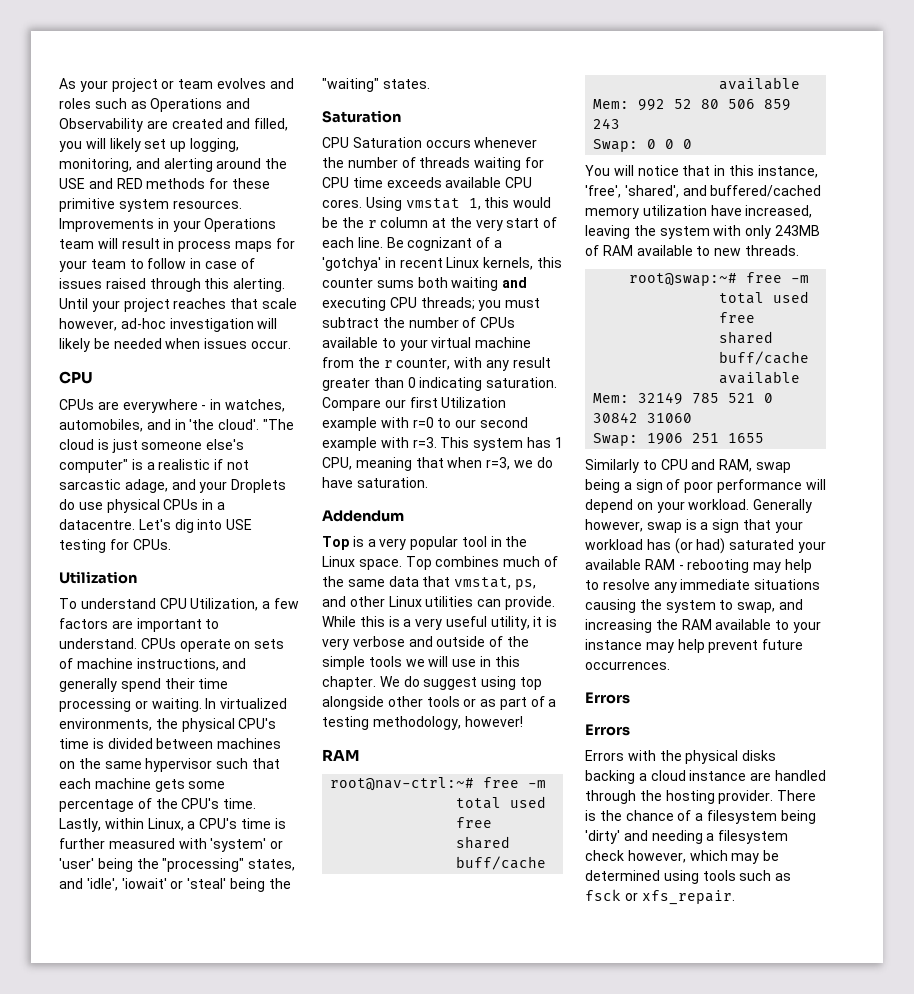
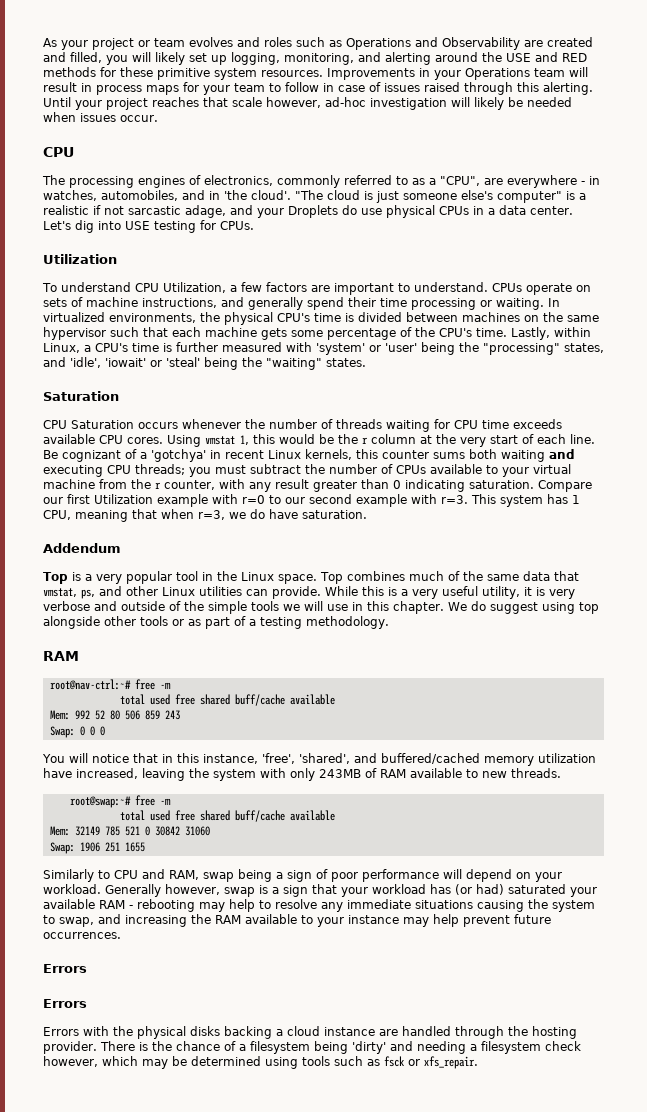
[59,399,94,410] CPUs -> [42,175,480,188] The processing engines of electronics, commonly referred to as a "CPU",
[59,519,135,530] datacentre. -> [499,205,573,215] data center.
[372,716,523,730] methodology, however! -> [306,616,389,629] methodology.

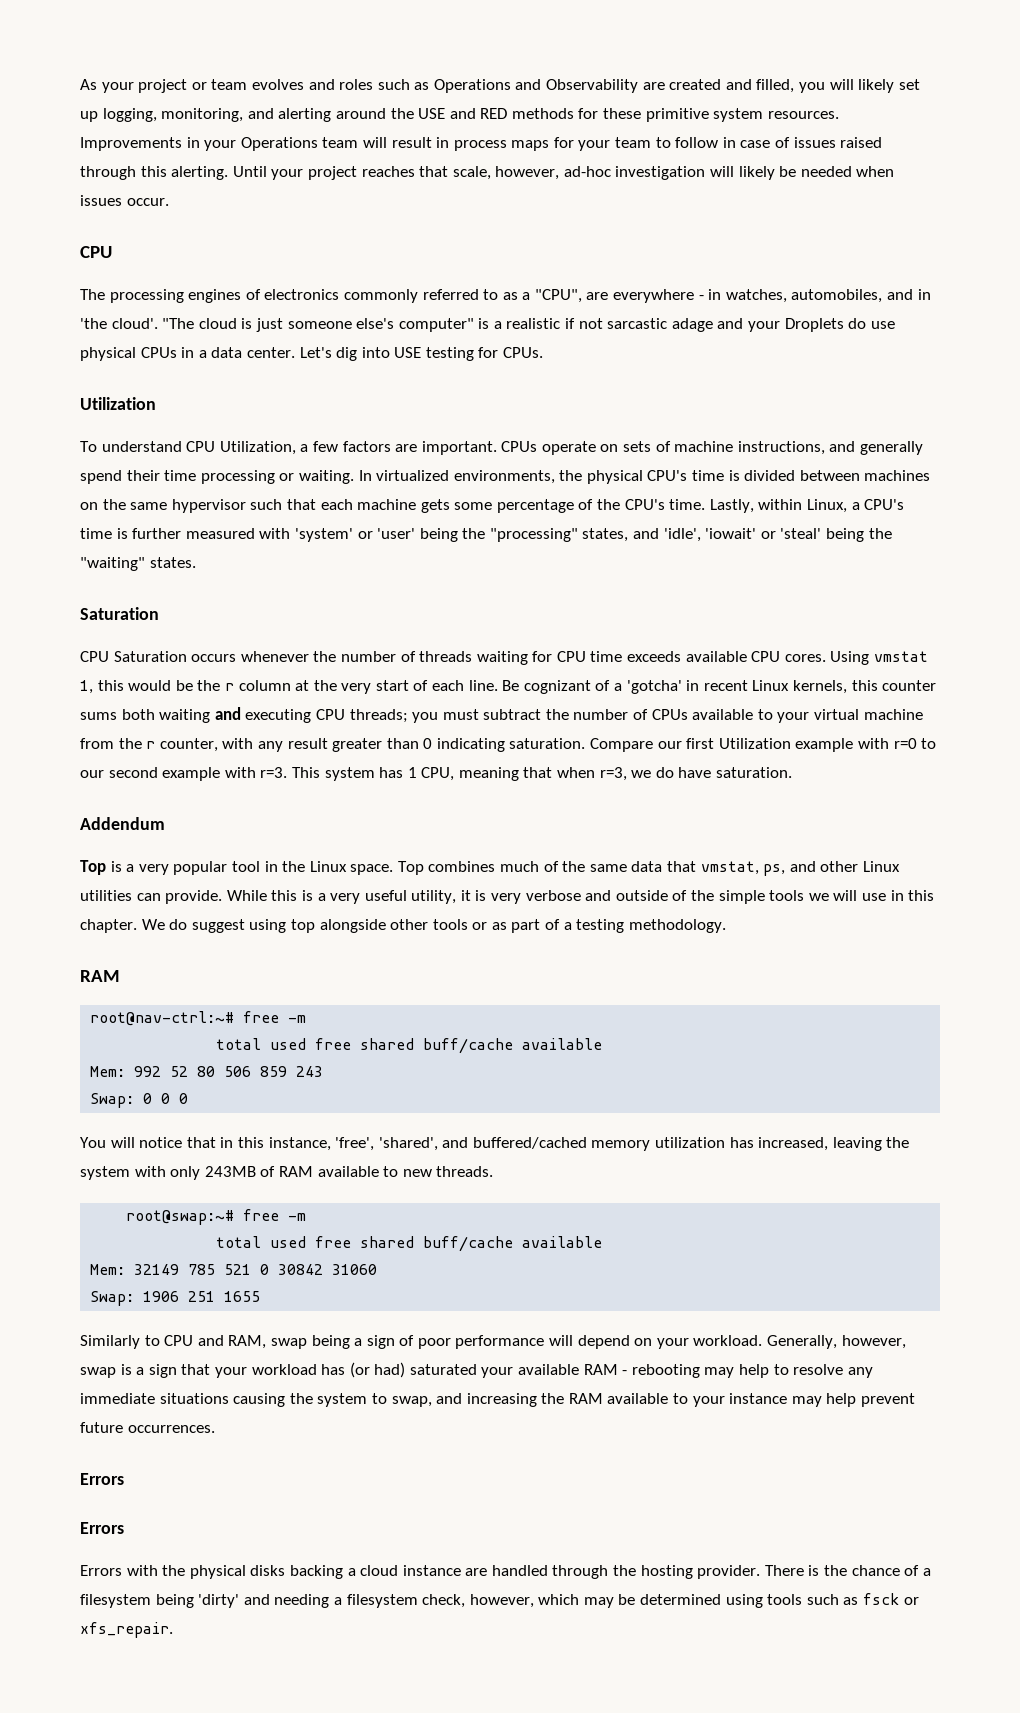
[232,97,262,107] scale -> [452,166,491,180] scale,
[204,175,273,186] electronics, -> [264,289,340,300] electronics
[185,205,226,218] adage, -> [671,318,713,332] adage
[333,282,488,295] important to understand. -> [421,441,497,455] important.
[151,449,206,462] 'gotchya' -> [626,680,682,694] 'gotcha'
[43,768,72,778] have -> [729,1137,754,1148] has
[105,884,161,897] Generally -> [767,1335,838,1349] Generally,
[544,1041,581,1051] check -> [422,1594,466,1608] check,

